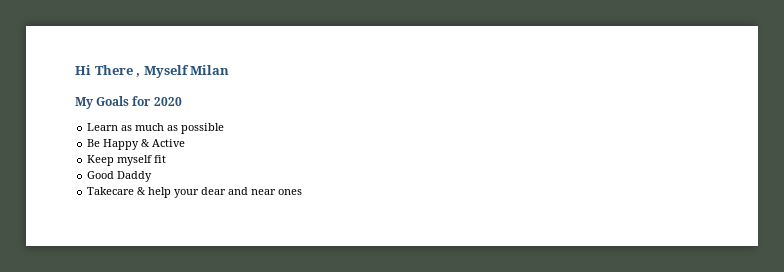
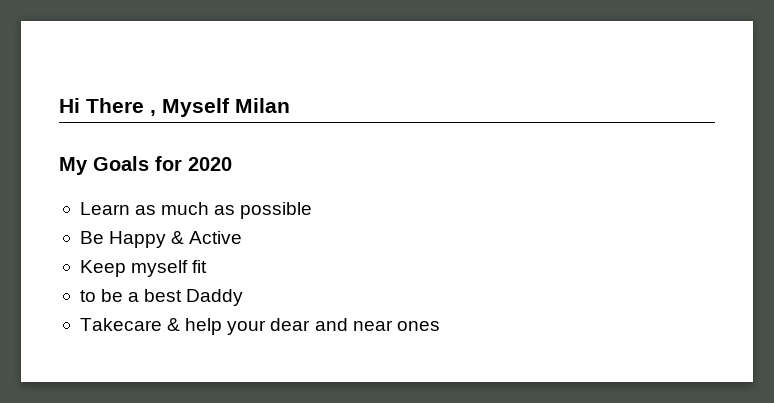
[87,171,115,179] Good -> [79,289,183,302] to be a best

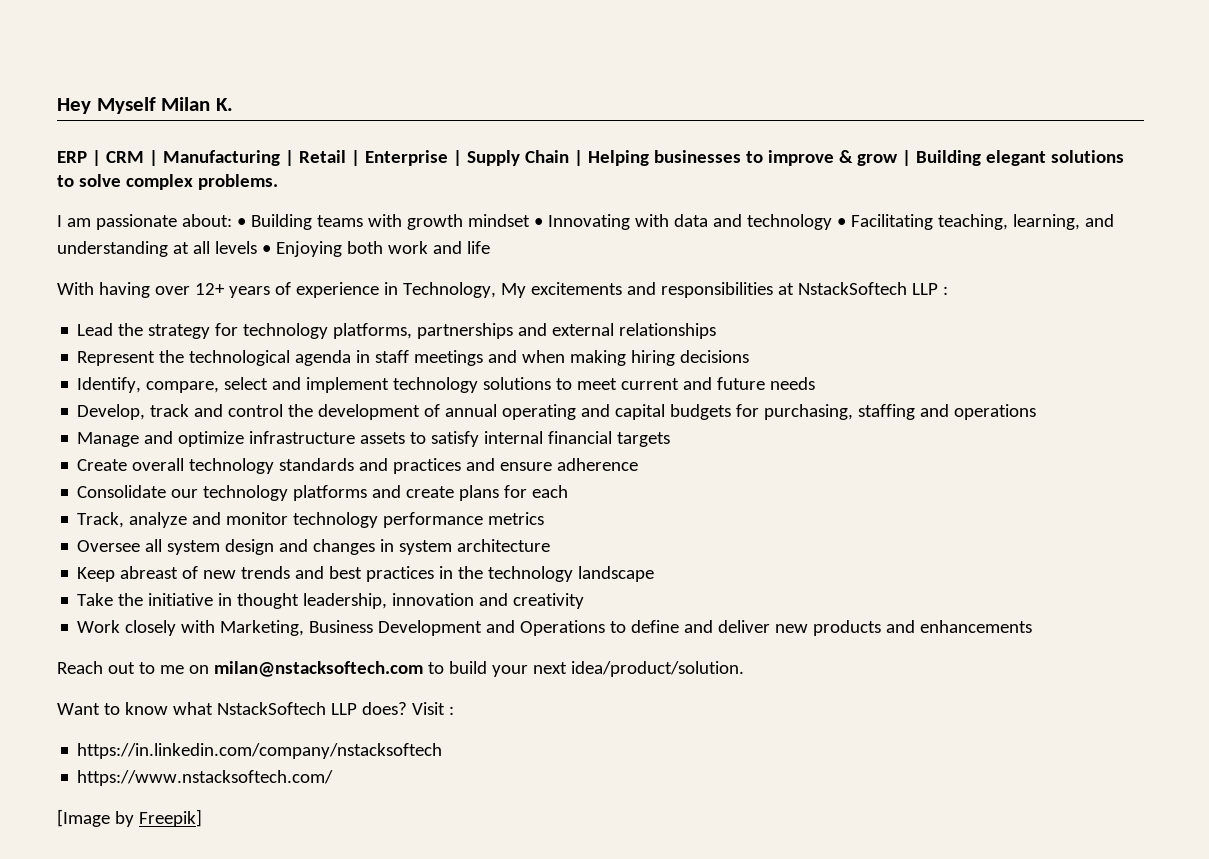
[59,98,156,116] Hi There , -> [57,98,91,114] Hey
[59,156,232,175] [79,202,313,219] [79,231,243,248] [79,260,208,277] [79,289,244,306] [79,318,440,335] // My Goals for 2020 // Learn as much as possible // Be Happy & Active // Keep myself fit // to be a best Daddy // Takecare & help your dear and near ones -> [215,98,233,111] [57,150,1124,166] [57,174,278,190] [57,214,1114,230] [57,241,490,257] [57,282,948,298] [77,323,717,339] [77,350,750,366] [77,377,816,393] [77,404,1037,420] [77,431,671,447] [77,458,639,474] [77,485,569,501] [77,512,545,528] [77,539,551,555] [77,566,655,582] [77,593,585,609] [77,620,1033,636] [57,661,744,677] [57,702,454,715] [77,743,443,759] [77,770,334,786] [57,809,202,827] K. // ERP | CRM | Manufacturing | Retail | Enterprise | Supply Chain | Helping businesses to improve & grow | Building elegant solutions to solve complex problems. // I am passionate about: • Building teams with growth mindset • Innovating with data and technology • Facilitating teaching, learning, and understanding at all levels • Enjoying both work and life // With having over 12+ years of experience in Technology, My excitements and responsibilities at NstackSoftech LLP : // Lead the strategy for technology platforms, partnerships and external relationships // Represent the technological agenda in staff meetings and when making hiring decisions // Identify, compare, select and implement technology solutions to meet current and future needs // Develop, track and control the development of annual operating and capital budgets for purchasing, staffing and operations // Manage and optimize infrastructure assets to satisfy internal financial targets // Create overall technology standards and practices and ensure adherence // Consolidate our technology platforms and create plans for each // Track, analyze and monitor technology performance metrics // Oversee all system design and changes in system architecture // Keep abreast of new trends and best practices in the technology landscape // Take the initiative in thought leadership, innovation and creativity // Work closely with Marketing, Business Development and Operations to define and deliver new products and enhancements // Reach out to me on milan@nstacksoftech.com to build your next idea/product/solution. // Want to know what NstackSoftech LLP does? Visit : // https://in.linkedin.com/company/nstacksoftech // https://www.nstacksoftech.com/ // [Image by Freepik]

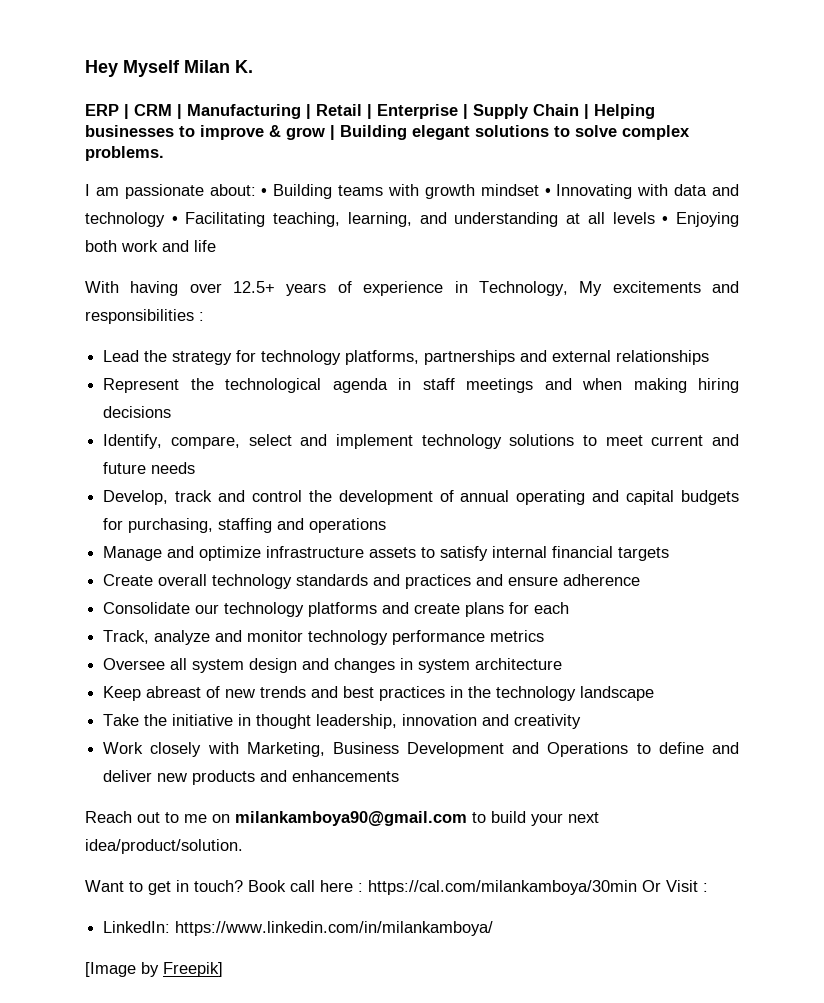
[194,283,225,295] 12+ -> [233,281,276,293] 12.5+
[777,282,938,295] at NstackSoftech LLP -> (194, 316) none
[213,661,423,677] milan@nstacksoftech.com -> [235,811,467,826] milankamboya90@gmail.com
[124,702,407,715] know what NstackSoftech LLP does? -> [148,880,661,895] get in touch? Book call here : https://cal.com/milankamboya/30min Or
[77,743,443,759] [77,770,334,786] https://in.linkedin.com/company/nstacksoftech // https://www.nstacksoftech.com/ -> [103,921,494,936] LinkedIn: https://www.linkedin.com/in/milankamboya/

